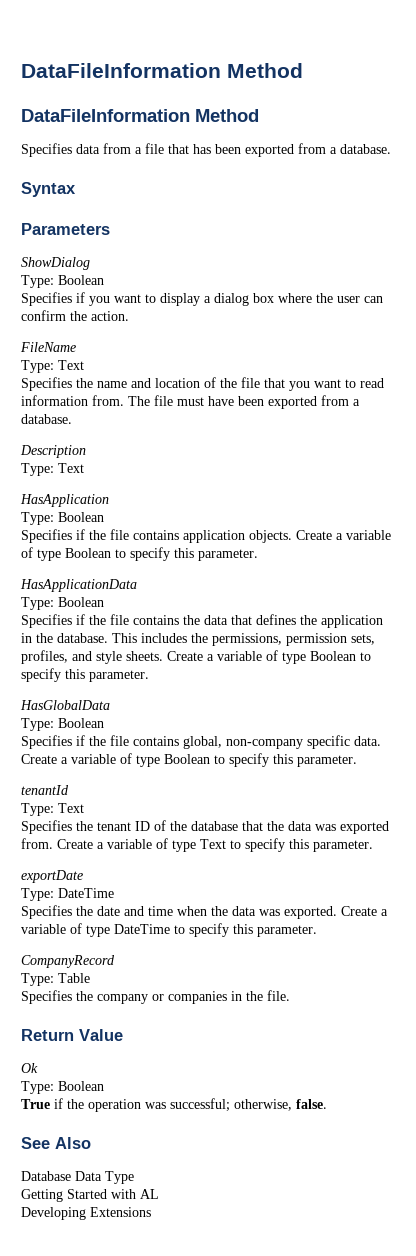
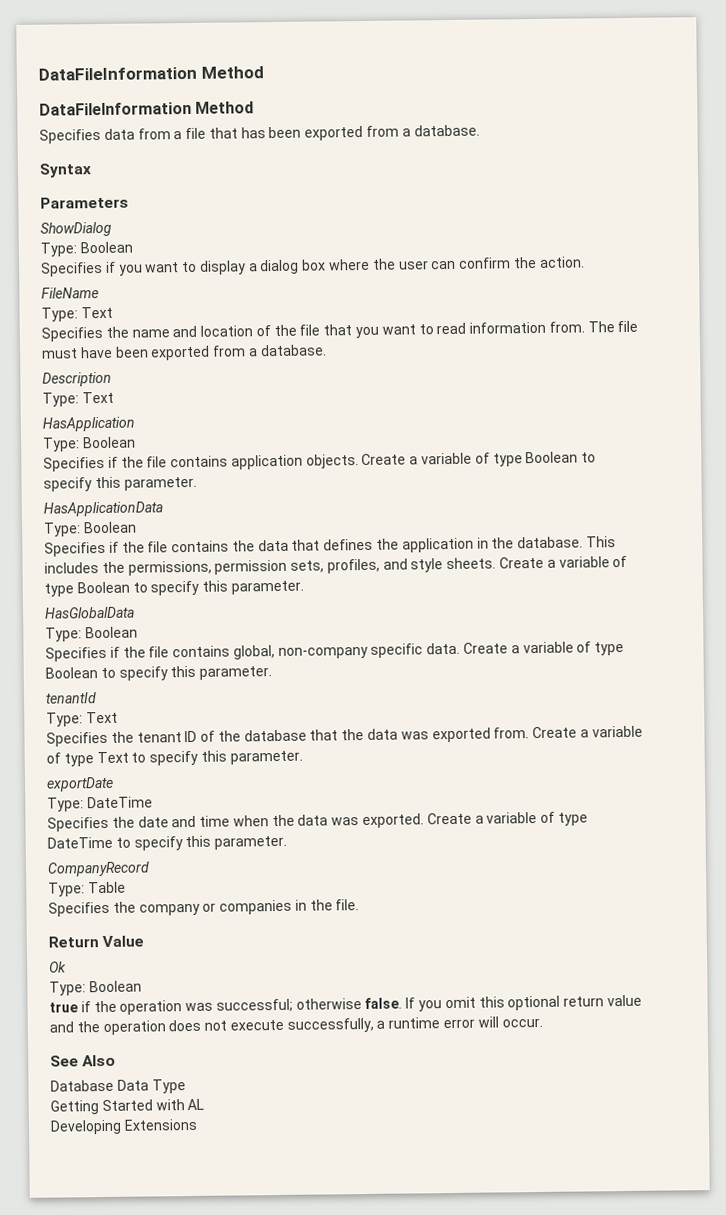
[21,1099,50,1109] True -> [49,1002,78,1013] true
[234,1099,292,1111] otherwise, -> [295,998,362,1010] otherwise
(327, 1104) none -> [405,994,642,1012] [49,1016,543,1036] If you omit this optional return value and the operation does not execute successfully, a runtime error will occur.

